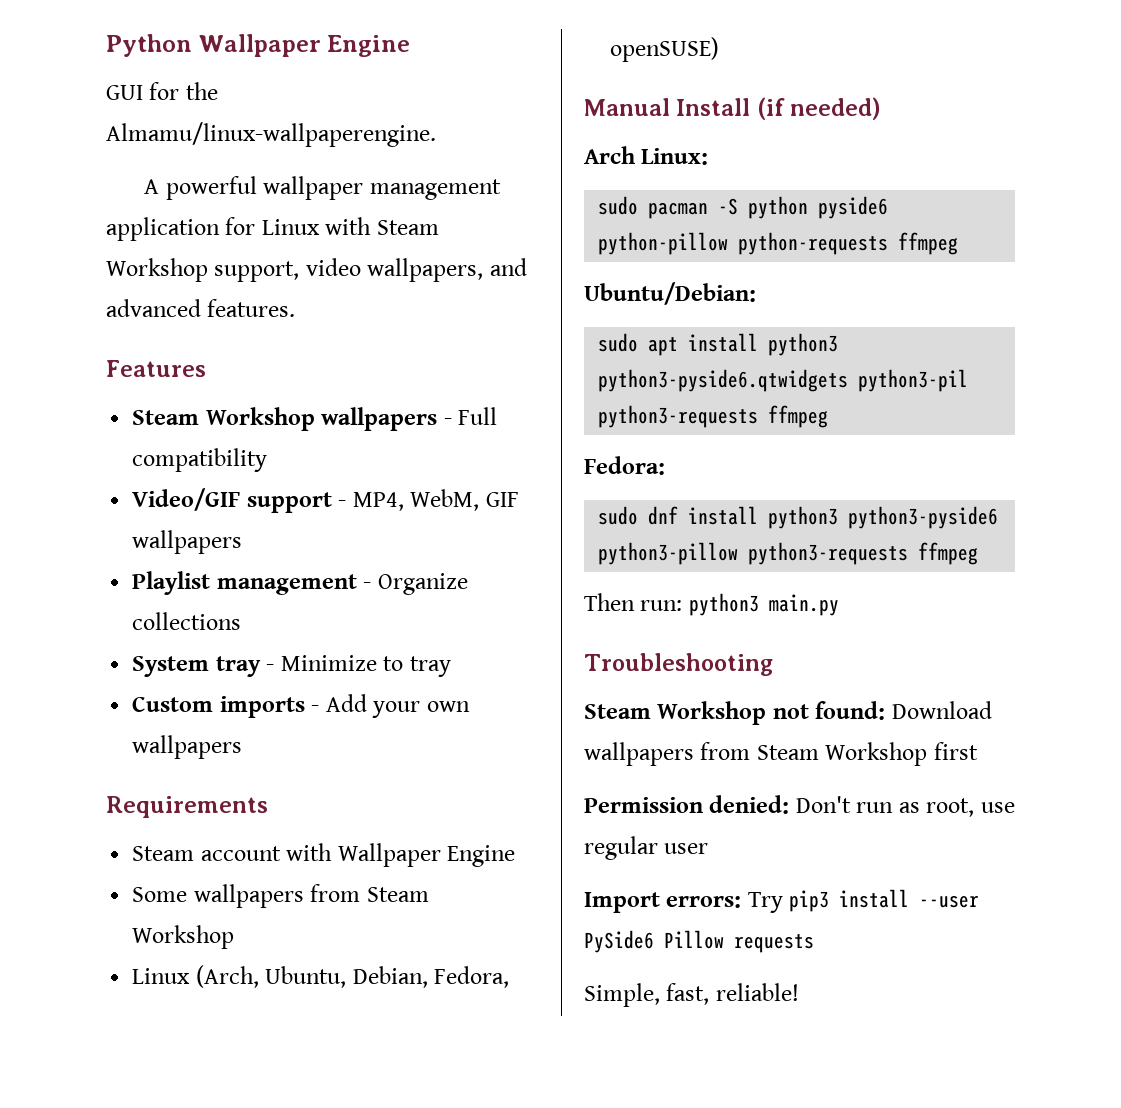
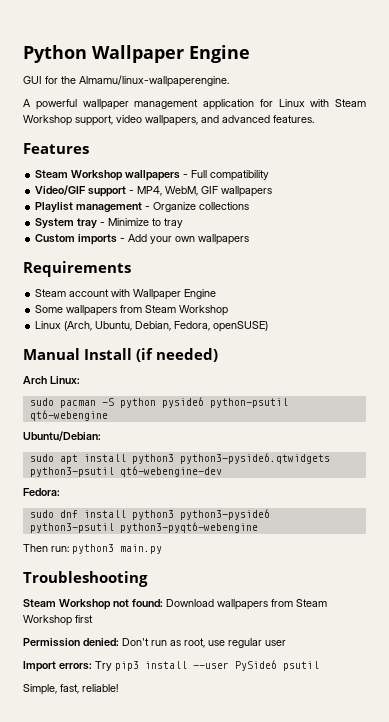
[598,232,959,255] python-pillow python-requests ffmpeg -> [209,398,288,408] [29,410,108,421] python-psutil qt6-webengine
[858,369,969,392] [598,405,829,428] python3-pil python3-requests ffmpeg -> [29,466,222,477] python3-psutil qt6-webengine-dev
[598,542,979,565] python3-pillow python3-requests ffmpeg -> [29,522,258,533] python3-psutil python3-pyqt6-webengine
[664,930,814,953] Pillow requests -> [283,661,319,671] psutil

